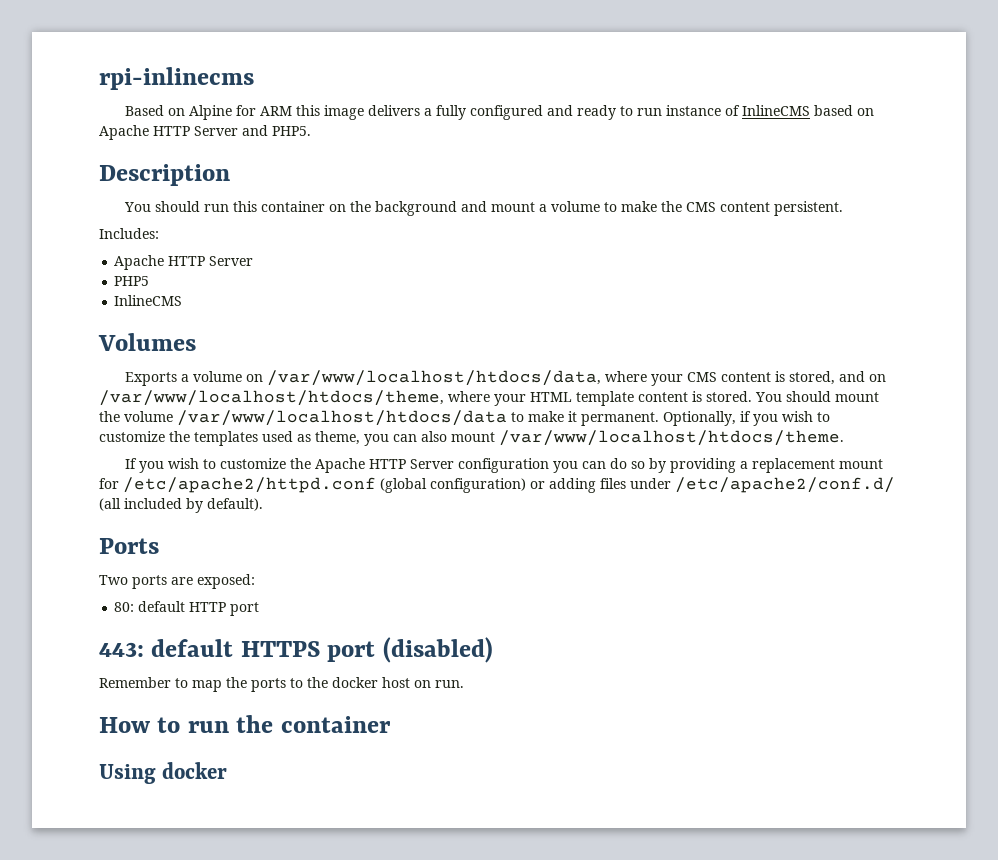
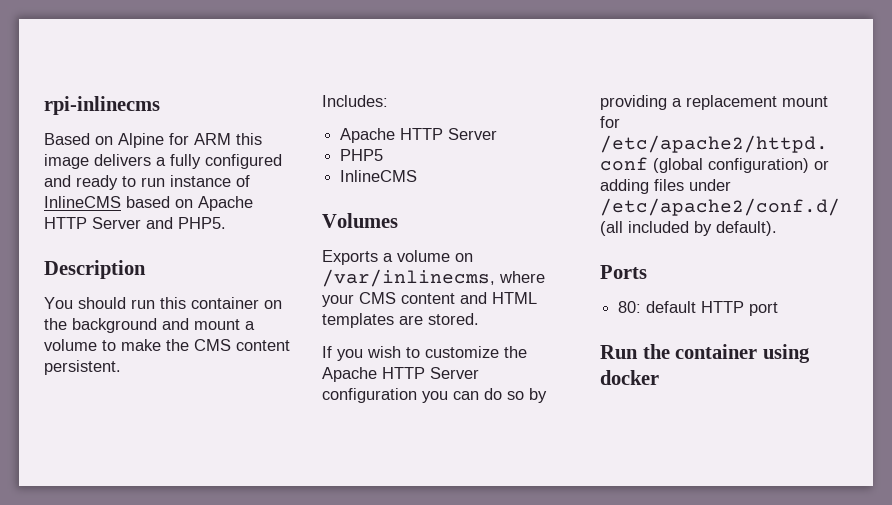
[267,370,602,386] /var/www/localhost/htdocs/data, -> [322,269,495,287] /var/inlinecms,
[775,371,887,385] [99,390,879,406] [99,410,830,426] [99,430,844,446] is stored, and on /var/www/localhost/htdocs/theme, where your HTML template content is stored. You should mount the volume /var/www/localhost/htdocs/data to make it permanent. Optionally, if you wish to customize the templates used as theme, you can also mount /var/www/localhost/htdocs/theme. -> [460,292,537,304] [322,313,479,328] and HTML templates are stored.
[99,574,255,589] // Two ports are exposed: -> (647, 272) none
[99,637,493,663] [99,677,464,692] [99,717,229,733] 443: default HTTPS port (disabled) // Remember to map the ports to the docker host on run. // How to run -> [600,345,638,359] Run
[99,764,156,784] // Using -> [762,344,810,363] using

